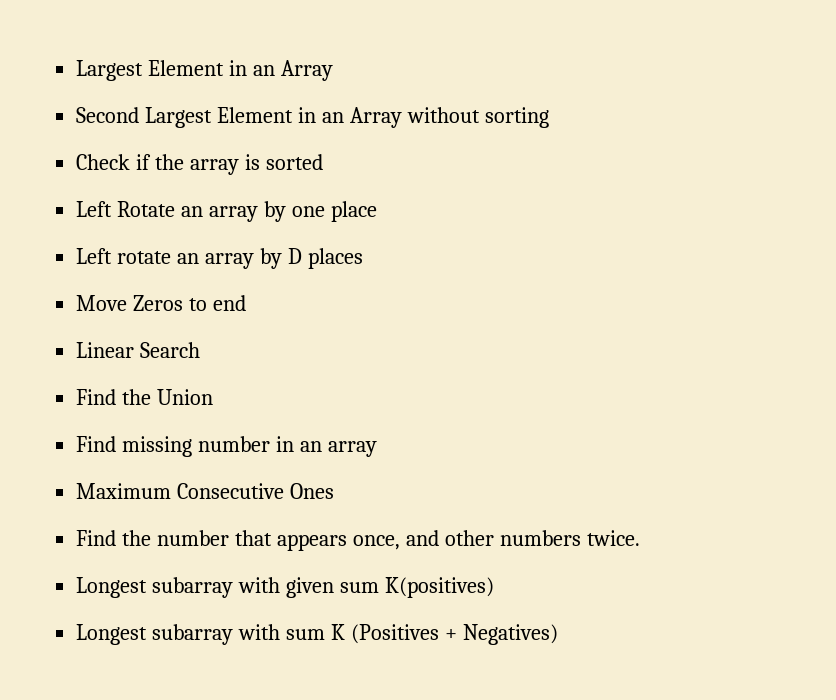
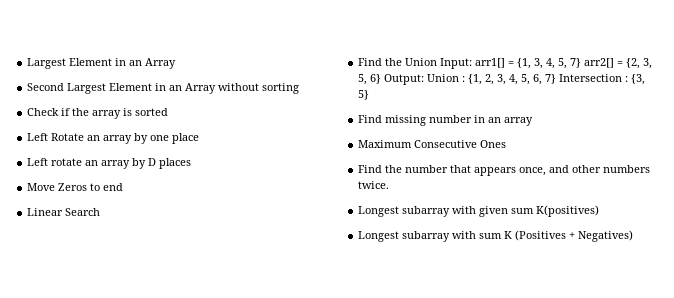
(214, 397) none -> [440,58,653,69] [358,74,646,85] [358,90,370,100] Input: arr1[] = {1, 3, 4, 5, 7} arr2[] = {2, 3, 5, 6} Output: Union : {1, 2, 3, 4, 5, 6, 7} Intersection : {3, 5}

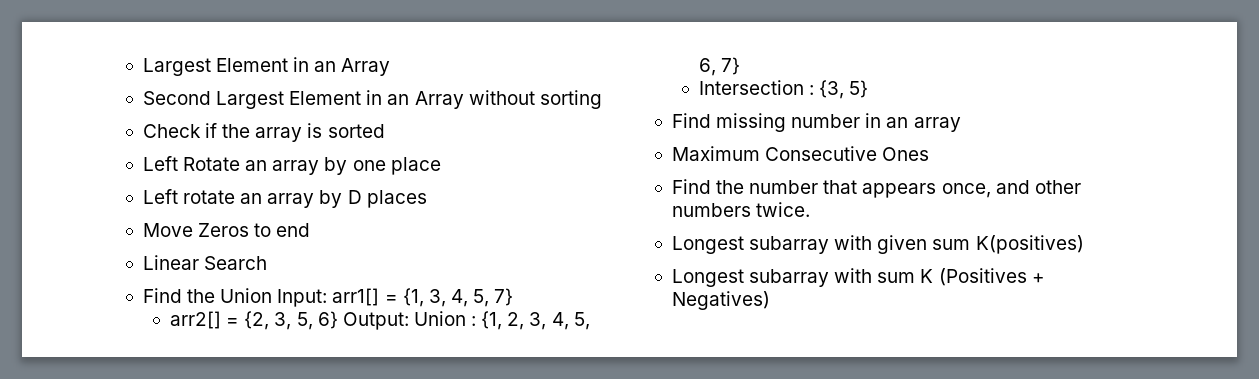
(582, 63) none -> (514, 297) //
(557, 79) none -> (741, 66) //

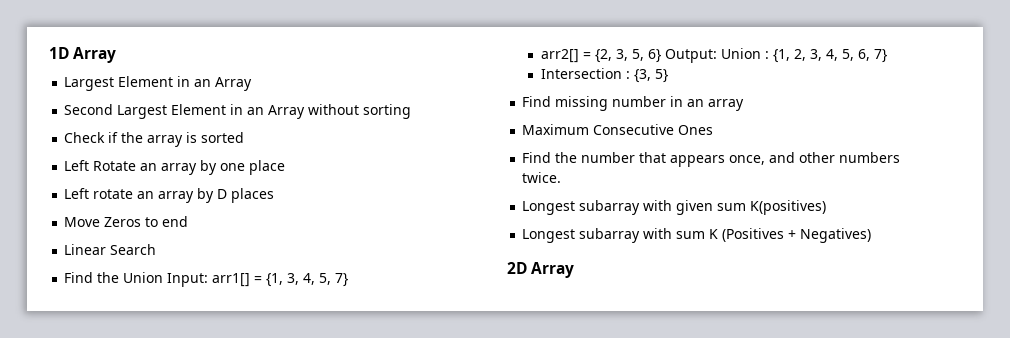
(142, 67) none -> [49,47,117,63] 1D Array //
(770, 300) none -> [507,262,575,278] // 2D Array

